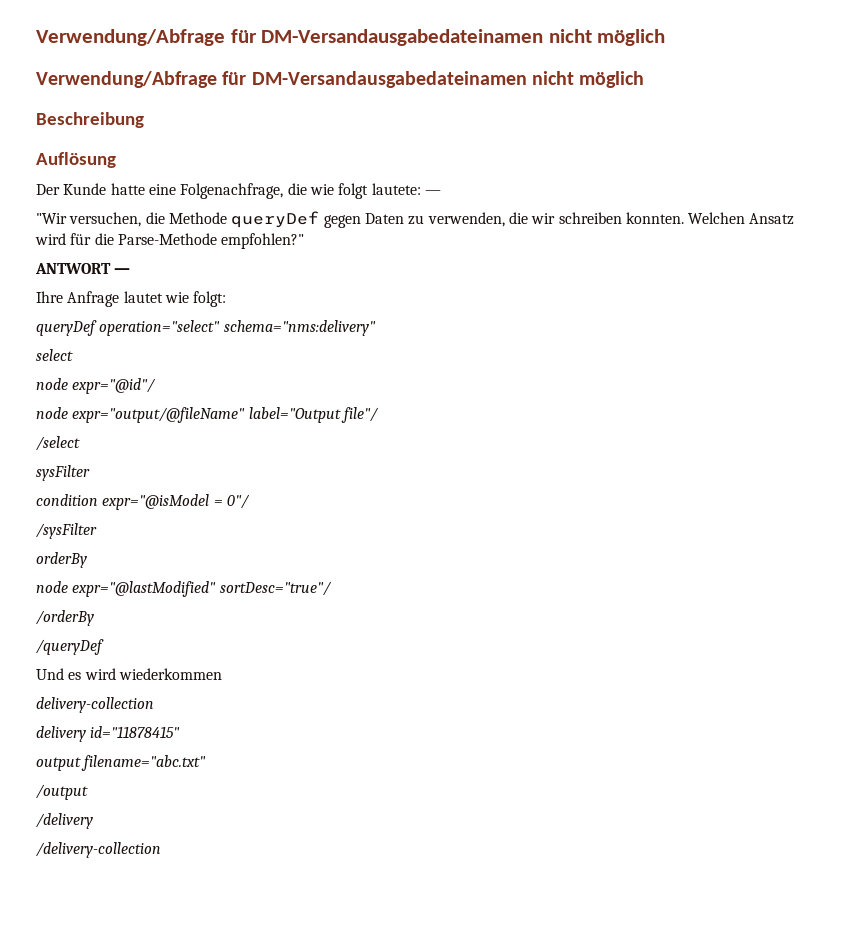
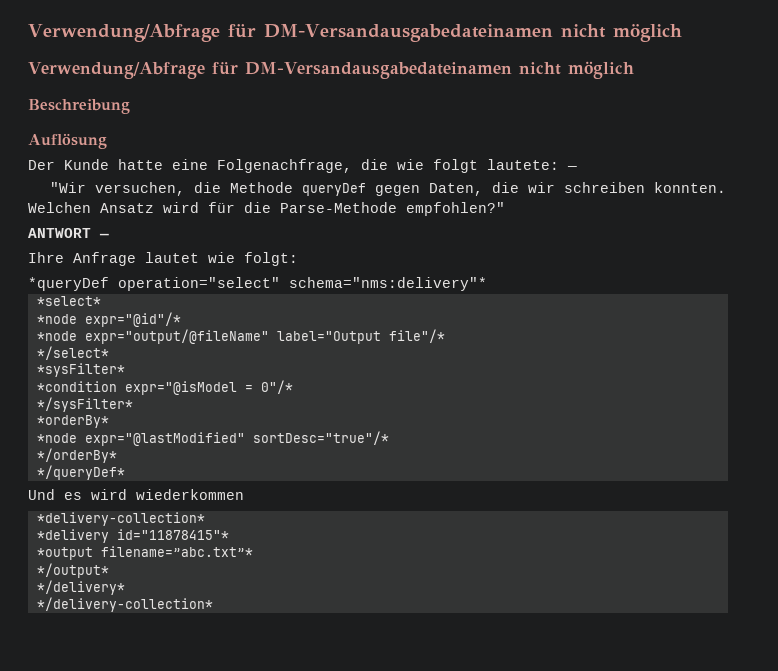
[364,212,505,227] Daten zu verwenden, -> [428,183,483,196] Daten,
[36,320,376,336] [36,349,73,361] [36,378,157,394] [36,407,379,423] [36,436,80,451] [36,465,90,481] [36,494,250,510] [36,523,97,539] [36,552,87,568] [36,581,332,597] [36,610,94,626] [36,639,104,655] [36,668,222,680] [36,697,154,713] [36,726,181,742] [36,755,207,771] [36,784,88,800] [36,813,93,829] [36,842,161,858] queryDef operation="select" schema="nms:delivery" // select // node expr="@id"/ // node expr="output/@fileName" label="Output file"/ // /select // sysFilter // condition expr="@isModel = 0"/ // /sysFilter // orderBy // node expr="@lastModified" sortDesc="true"/ // /orderBy // /queryDef // Und es wird wiederkommen // delivery-collection // delivery id="11878415" // output filename="abc.txt" // /output // /delivery // /delivery-collection -> [28,277,487,291] [36,296,101,306] [36,312,181,327] [36,329,445,344] [36,346,109,360] [36,363,125,377] [36,380,293,395] [36,397,133,412] [36,415,109,428] [36,431,389,446] [36,448,117,463] [36,465,125,480] [28,489,244,500] [36,512,205,526] [36,529,229,543] [36,546,253,560] [36,563,109,578] [36,580,125,595] [36,597,213,612] *queryDef operation="select" schema="nms:delivery"* // *select* // *node expr="@id"/* // *node expr="output/@fileName" label="Output file"/* // */select* // *sysFilter* // *condition expr="@isModel = 0"/* // */sysFilter* // *orderBy* // *node expr="@lastModified" sortDesc="true"/* // */orderBy* // */queryDef* // Und es wird wiederkommen // *delivery-collection* // *delivery id="11878415"* // *output filename=”abc.txt”* // */output* // */delivery* // */delivery-collection*

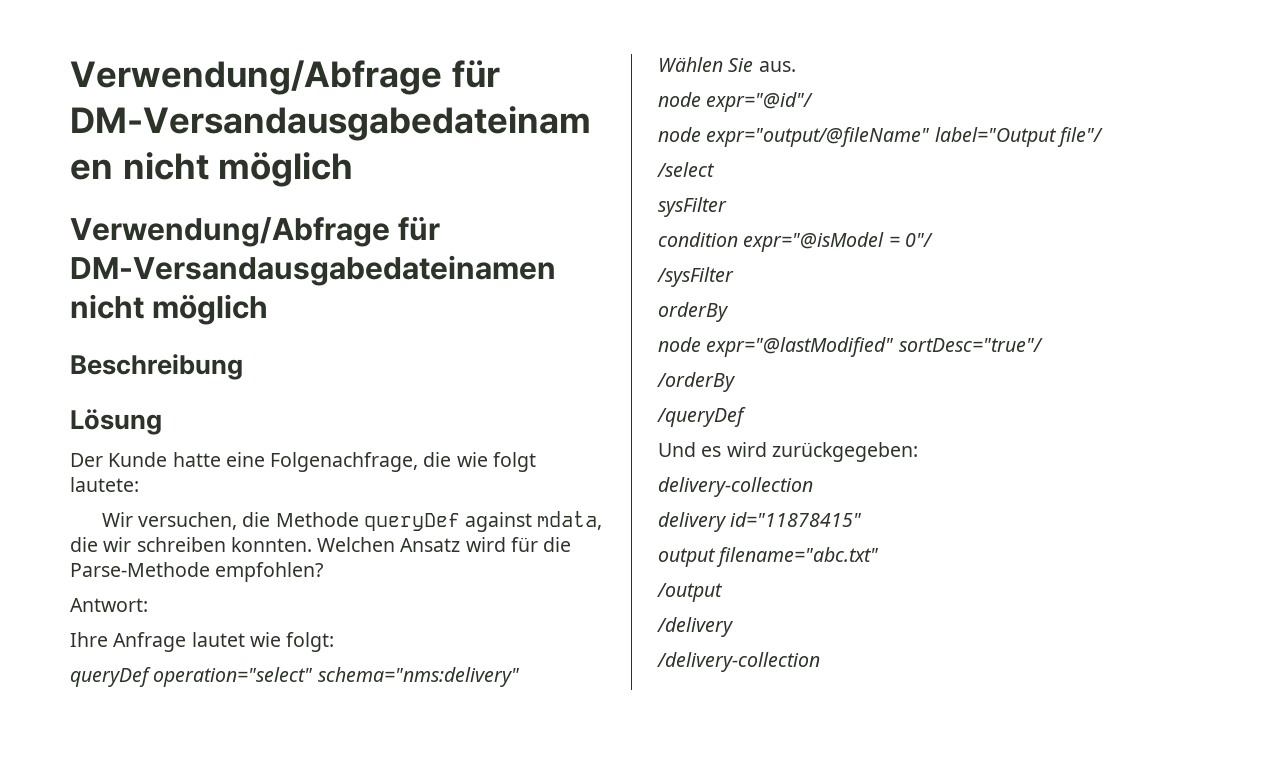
[28,133,107,149] Auflösung -> [70,409,162,435] Lösung
[567,166,577,170] [49,182,86,193] — // "Wir -> [101,512,133,527] // Wir
[374,183,483,196] gegen Daten, -> [465,511,603,532] against mdata,
[406,202,505,216] [28,228,109,238] empfohlen?" // ANTWORT — -> [215,562,324,582] [70,598,148,612] empfohlen? // Antwort:
[28,277,487,291] [36,296,101,306] [36,312,181,327] [36,329,445,344] [36,346,109,360] [36,363,125,377] [36,380,293,395] [36,397,133,412] [36,415,109,428] [36,431,389,446] [36,448,117,463] [36,465,125,480] [28,489,244,500] [36,512,205,526] [36,529,229,543] [36,546,253,560] [36,563,109,578] [36,580,125,595] [36,597,213,612] *queryDef operation="select" schema="nms:delivery"* // *select* // *node expr="@id"/* // *node expr="output/@fileName" label="Output file"/* // */select* // *sysFilter* // *condition expr="@isModel = 0"/* // */sysFilter* // *orderBy* // *node expr="@lastModified" sortDesc="true"/* // */orderBy* // */queryDef* // Und es wird wiederkommen // *delivery-collection* // *delivery id="11878415"* // *output filename=”abc.txt”* // */output* // */delivery* // */delivery-collection* -> [70,667,520,687] [658,57,796,72] [658,92,814,112] [658,127,1103,147] [657,162,715,177] [658,197,727,217] [658,232,933,252] [657,267,734,287] [658,302,729,322] [658,337,1043,357] [657,372,736,392] [657,407,746,427] [658,442,918,462] [658,477,813,497] [658,512,863,532] [658,547,880,567] [657,583,723,602] [657,617,734,637] [657,652,820,672] queryDef operation="select" schema="nms:delivery" // Wählen Sie aus. // node expr="@id"/ // node expr="output/@fileName" label="Output file"/ // /select // sysFilter // condition expr="@isModel = 0"/ // /sysFilter // orderBy // node expr="@lastModified" sortDesc="true"/ // /orderBy // /queryDef // Und es wird zurückgegeben: // delivery-collection // delivery id="11878415" // output filename="abc.txt" // /output // /delivery // /delivery-collection

